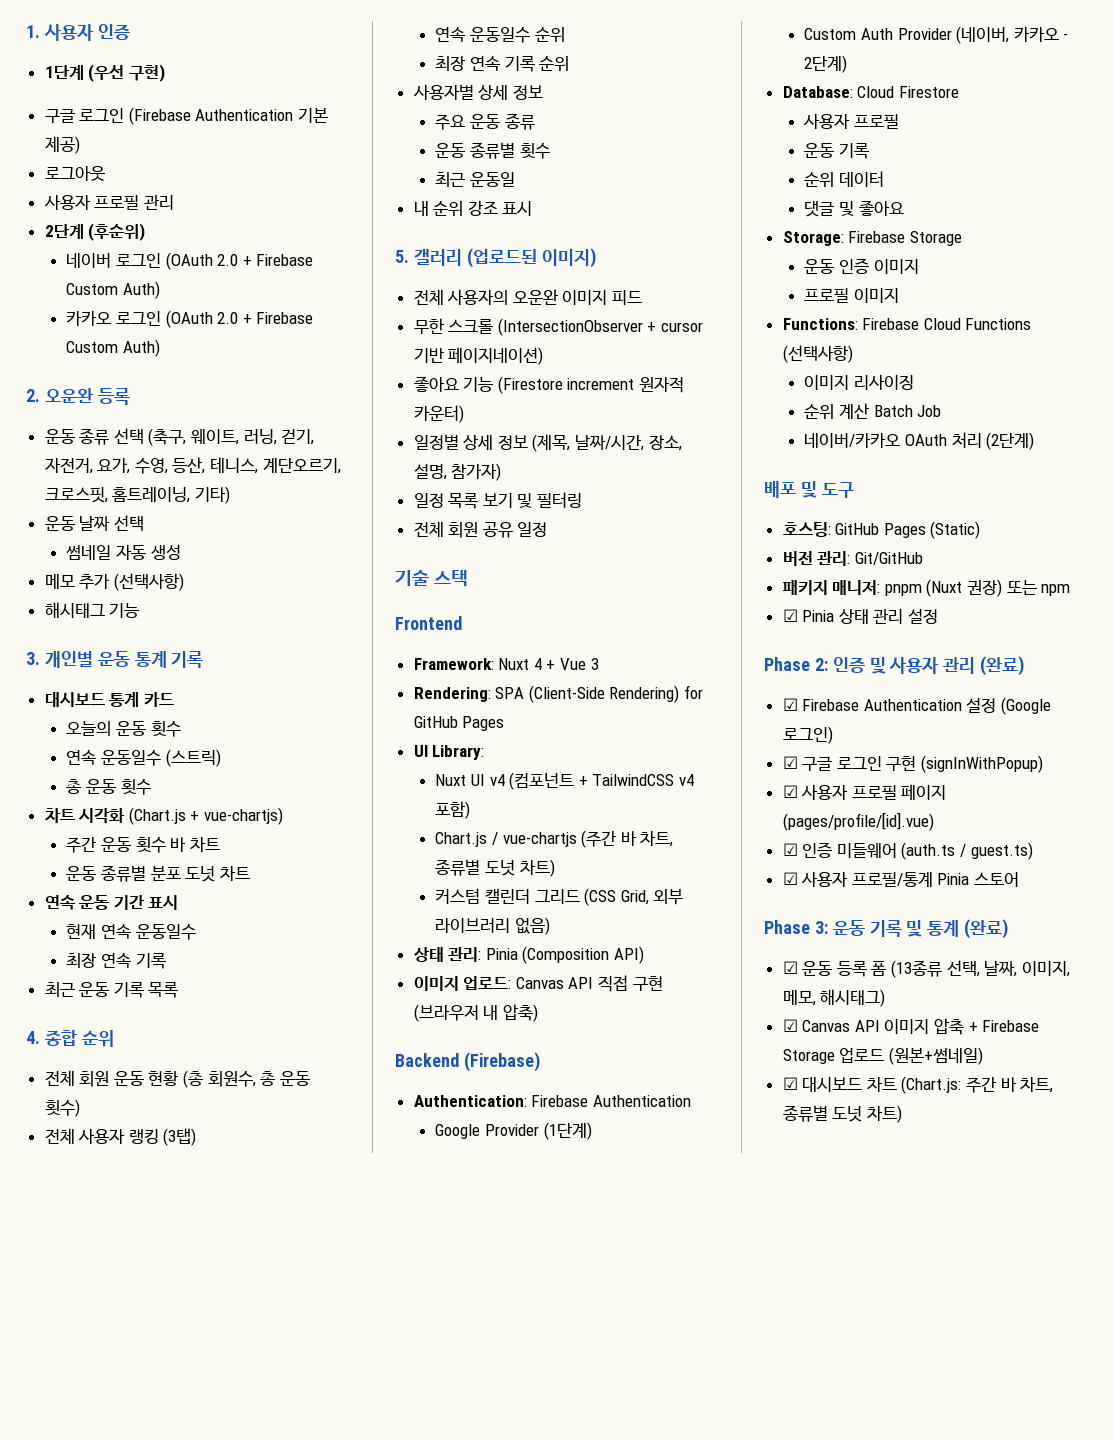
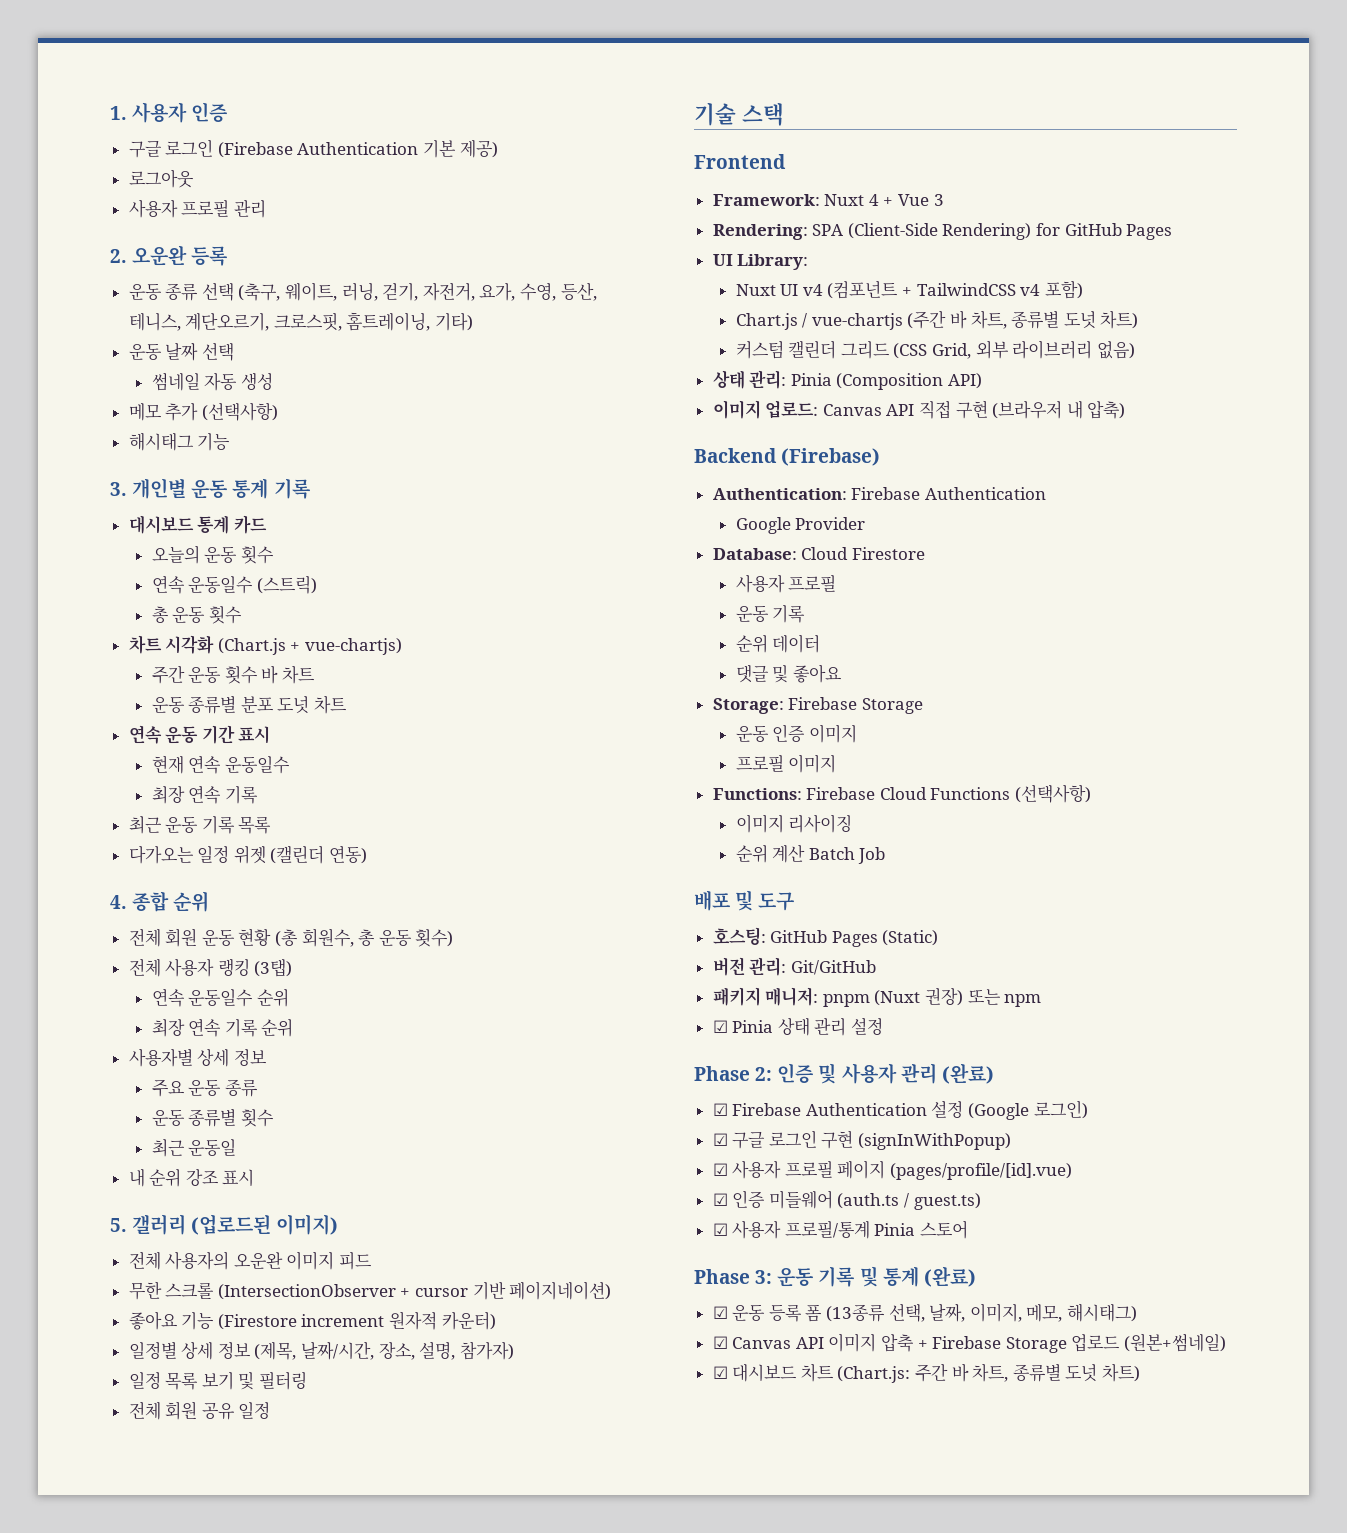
[44,64,165,82] // 1단계 (우선 구현) -> (229, 112) none
[44,223,146,241] [66,252,314,270] [66,281,160,299] [66,310,314,328] [66,339,160,357] // 2단계 (후순위) // 네이버 로그인 (OAuth 2.0 + Firebase Custom Auth) // 카카오 로그인 (OAuth 2.0 + Firebase Custom Auth) -> (266, 209) none
(179, 990) none -> [128,845,368,864] // 다가오는 일정 위젯 (캘린더 연동)
[543,1122,592,1140] [804,26,1069,44] [804,55,848,73] (1단계) // Custom Auth Provider (네이버, 카카오 - 2단계) -> (866, 523) none
[804,432,1035,450] // 네이버/카카오 OAuth 처리 (2단계) -> (886, 855) none

